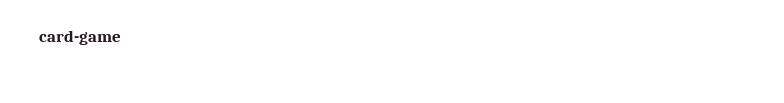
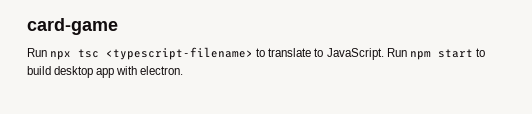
(121, 37) none -> [27,47,485,60] [27,66,184,78] // Run npx tsc <typescript-filename> to translate to JavaScript. Run npm start to build desktop app with electron.

